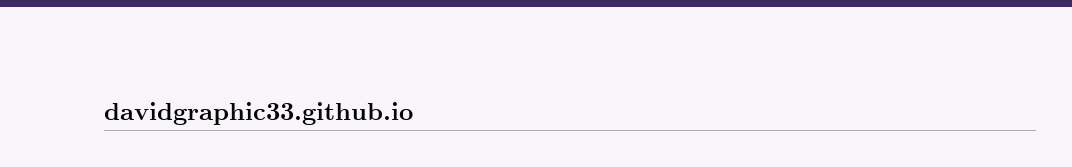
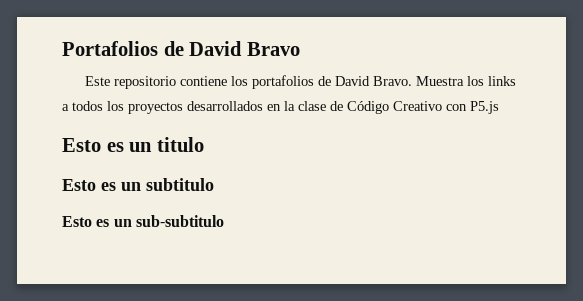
[104,102,413,125] davidgraphic33.github.io -> [62,41,300,56] [85,75,517,89] [62,101,499,114] [62,137,204,152] [62,178,214,191] [62,215,224,227] Portafolios de David Bravo // Este repositorio contiene los portafolios de David Bravo. Muestra los links a todos los proyectos desarrollados en la clase de Código Creativo con P5.js // Esto es un titulo // Esto es un subtitulo // Esto es un sub-subtitulo

